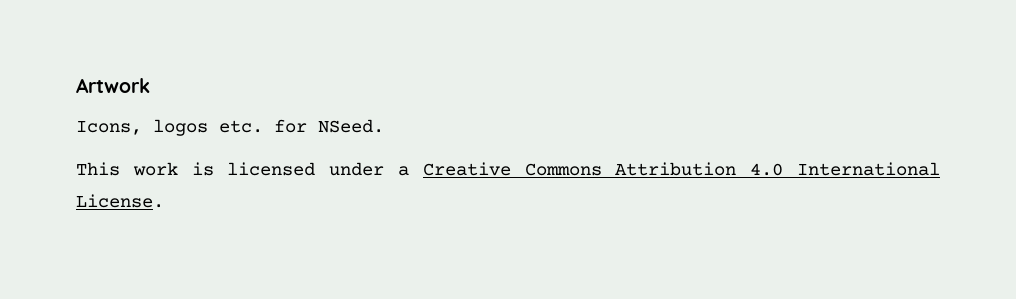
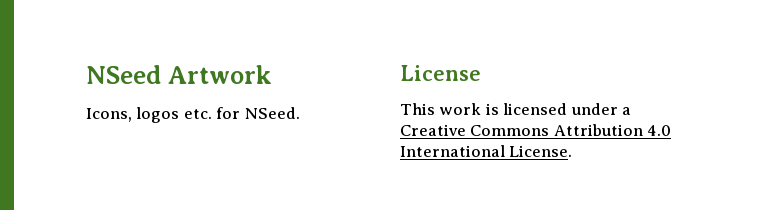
(76, 85) none -> [86,65,161,84] NSeed
(384, 126) none -> [400,65,481,81] // License

